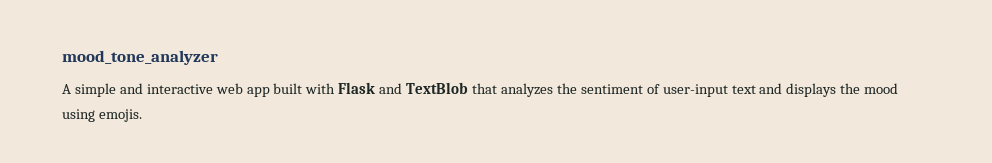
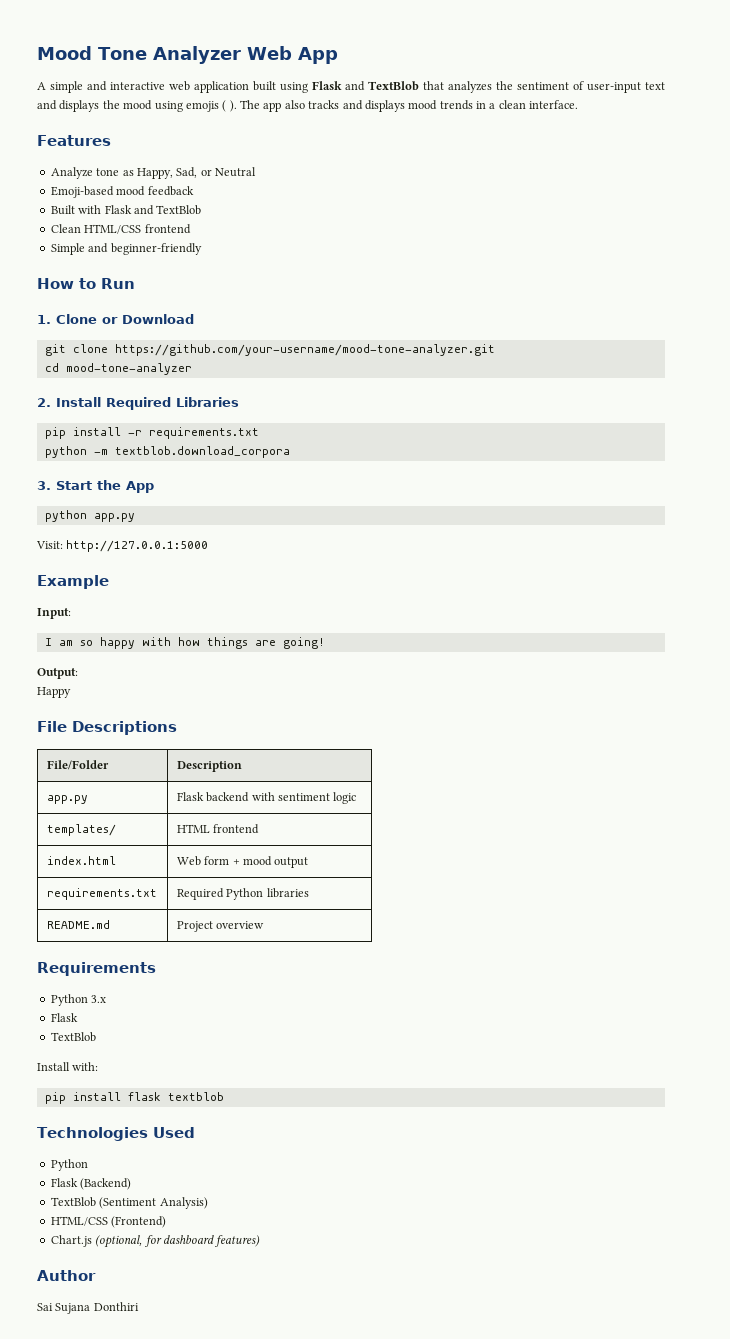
[62,50,218,65] mood_tone_analyzer -> [37,46,338,64] Mood Tone Analyzer Web App
[246,83,336,97] app built with -> [193,81,308,93] application built using
[98,109,142,122] emojis. -> [185,100,579,112] [37,135,111,146] [50,167,256,179] [50,186,194,198] [50,205,202,215] [50,224,191,234] [50,243,202,255] [37,278,135,289] [37,314,194,324] [44,344,495,356] [44,363,192,375] [37,397,239,410] [44,427,259,439] [44,446,290,458] [37,480,154,493] [44,510,135,522] [36,540,209,552] [37,575,109,589] [37,608,71,619] [44,637,325,649] [37,668,78,679] [37,687,71,698] [37,721,177,735] [46,760,109,770] [176,761,242,772] [46,795,88,804] [176,792,357,804] [46,824,116,836] [176,824,260,834] [46,856,116,865] [176,856,309,868] [46,888,157,900] [176,888,309,900] [46,920,110,929] [176,921,265,932] [37,962,156,976] [50,994,107,1006] [50,1013,78,1022] [50,1032,96,1042] [37,1062,99,1071] [44,1092,224,1104] [37,1127,195,1141] [50,1159,88,1171] [50,1178,132,1190] [50,1197,208,1209] [50,1216,167,1228] [50,1235,261,1248] [37,1270,96,1281] [37,1302,139,1314] emojis ( ). The app also tracks and displays mood trends in a clean interface. // Features // Analyze tone as Happy, Sad, or Neutral // Emoji-based mood feedback // Built with Flask and TextBlob // Clean HTML/CSS frontend // Simple and beginner-friendly // How to Run // 1. Clone or Download // git clone https://github.com/your-username/mood-tone-analyzer.git // cd mood-tone-analyzer // 2. Install Required Libraries // pip install -r requirements.txt // python -m textblob.download_corpora // 3. Start the App // python app.py // Visit: http://127.0.0.1:5000 // Example // Input: // I am so happy with how things are going! // Output: // Happy // File Descriptions // File/Folder | Description // app.py | Flask backend with sentiment logic // templates/ | HTML frontend // index.html | Web form + mood output // requirements.txt | Required Python libraries // README.md | Project overview // Requirements // Python 3.x // Flask // TextBlob // Install with: // pip install flask textblob // Technologies Used // Python // Flask (Backend) // TextBlob (Sentiment Analysis) // HTML/CSS (Frontend) // Chart.js (optional, for dashboard features) // Author // Sai Sujana Donthiri

